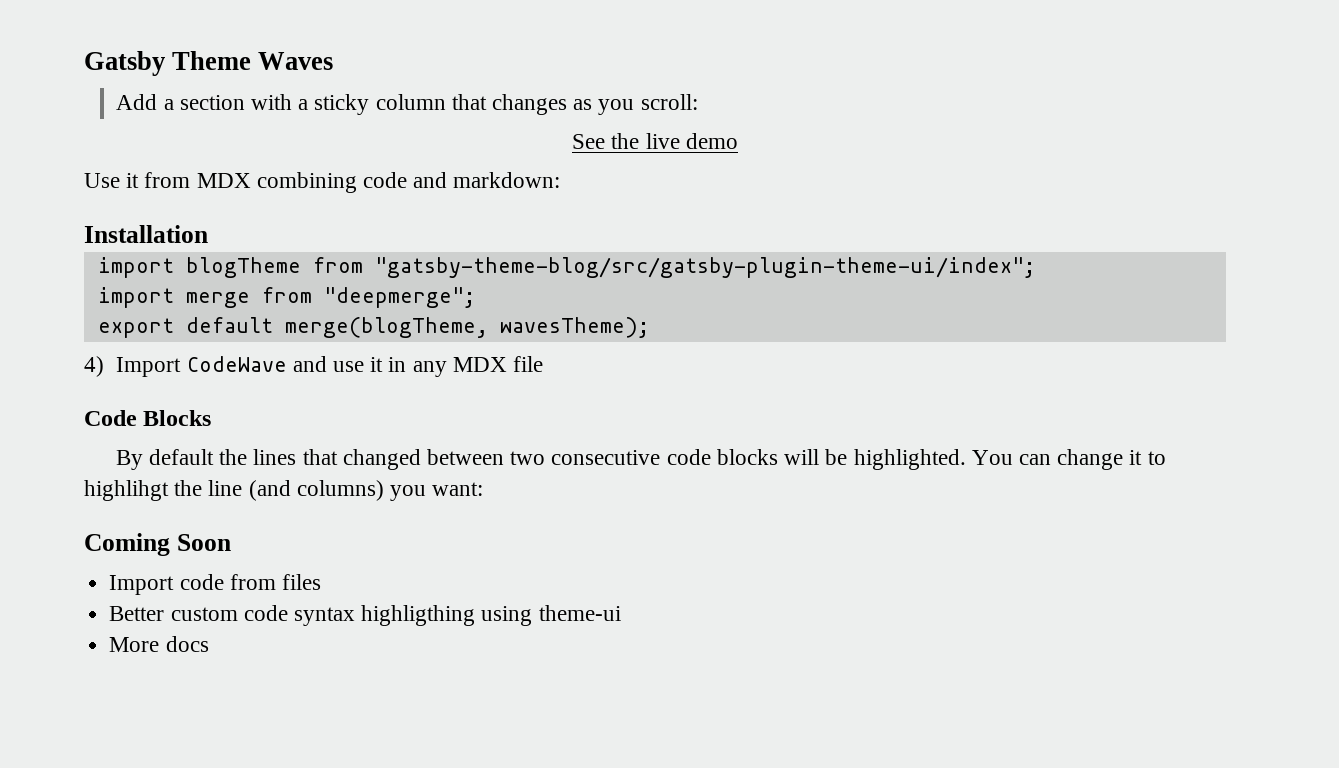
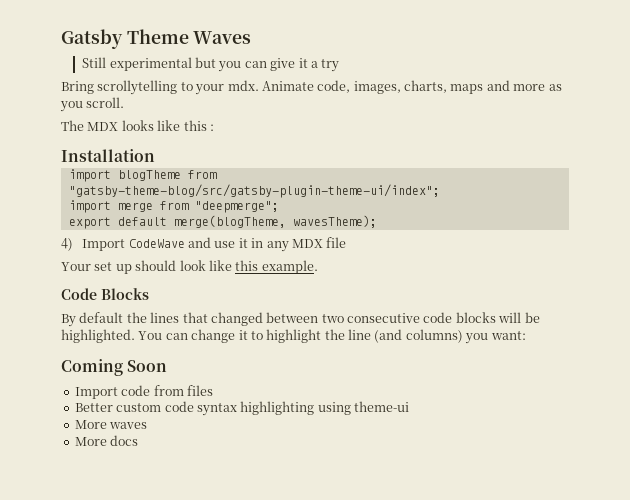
[116,94,698,115] [572,133,738,149] [84,172,561,193] Add a section with a sticky column that changes as you scroll: // See the live demo // Use it from MDX combining code and markdown: -> [82,57,340,72] [61,80,562,95] [60,97,125,112] [61,120,214,131] Still experimental but you can give it a try // Bring scrollytelling to your mdx. Animate code, images, charts, maps and more as you scroll. // The MDX looks like this :
(544, 364) none -> [61,260,318,274] // Your set up should look like this example.
[84,480,169,501] highlihgt -> [266,329,322,343] highlight
[361,605,476,626] highligthing -> [240,401,315,415] highlighting
(621, 613) none -> [74,420,148,429] // More waves

